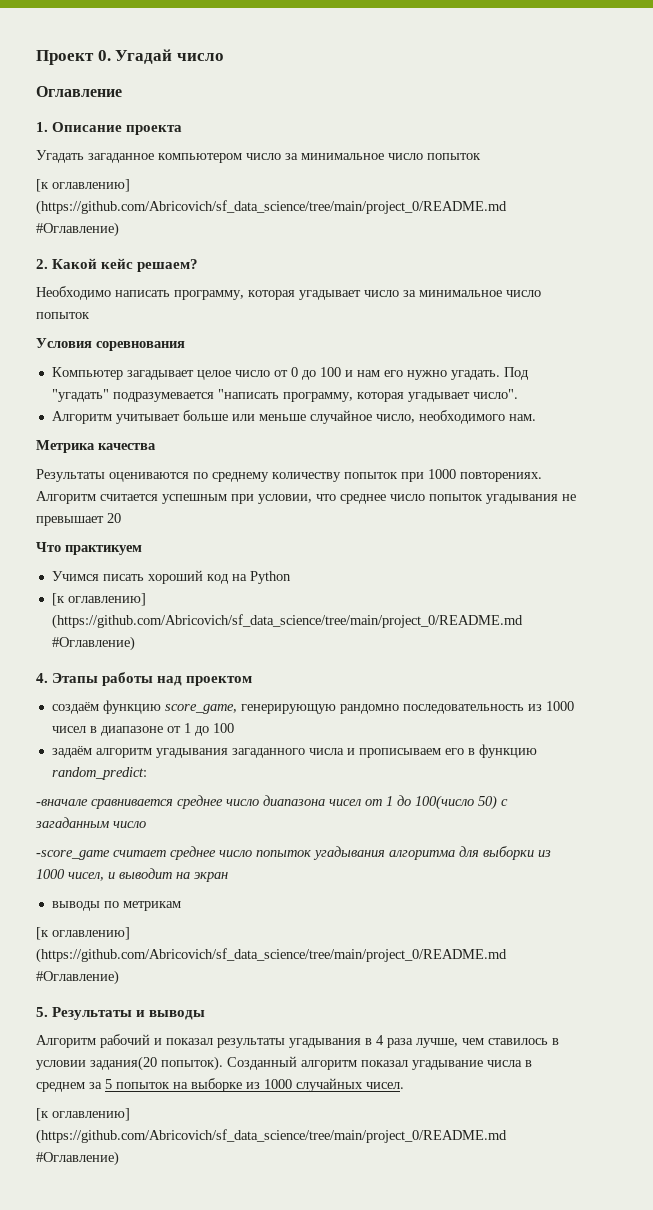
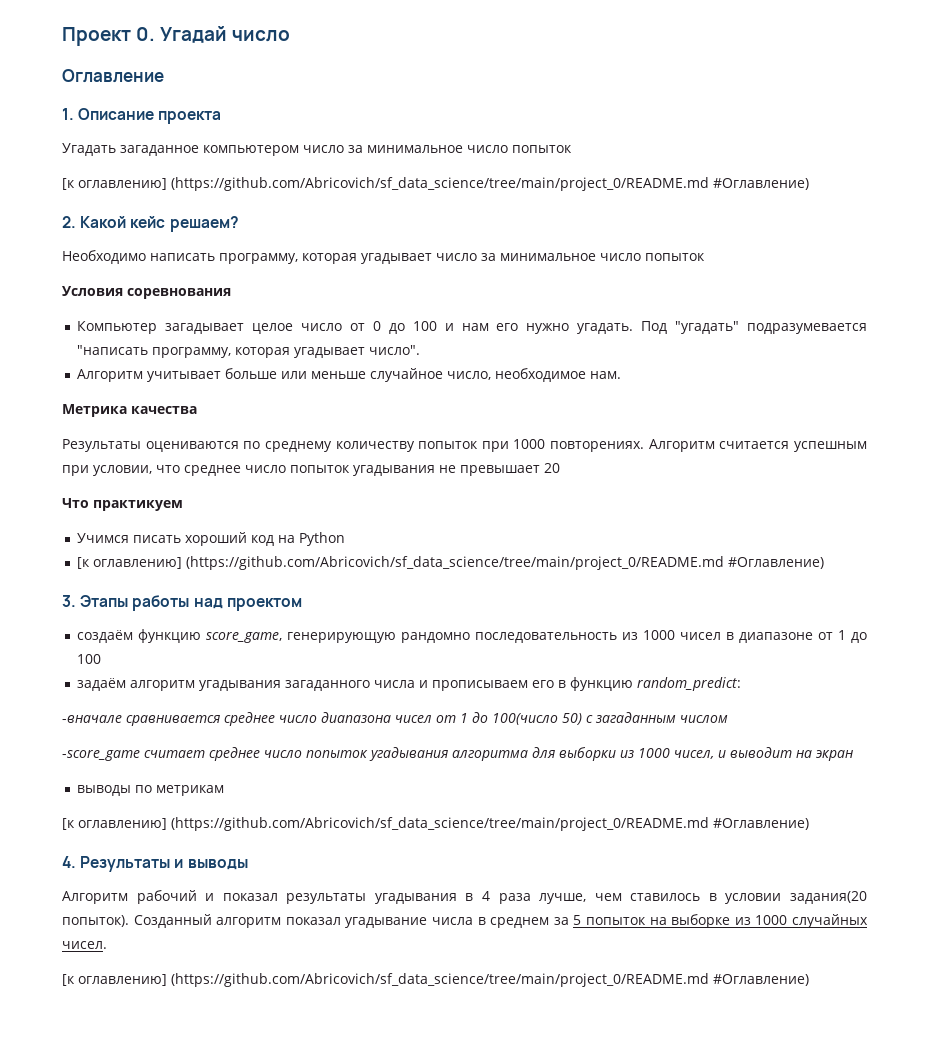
[418,410,505,424] необходимого -> [495,368,587,382] необходимое
[36,673,48,683] 4. -> [62,595,76,607] 3.
[113,821,146,828] число -> [680,715,728,723] числом
[36,1007,48,1017] 5. -> [62,856,76,868] 4.

